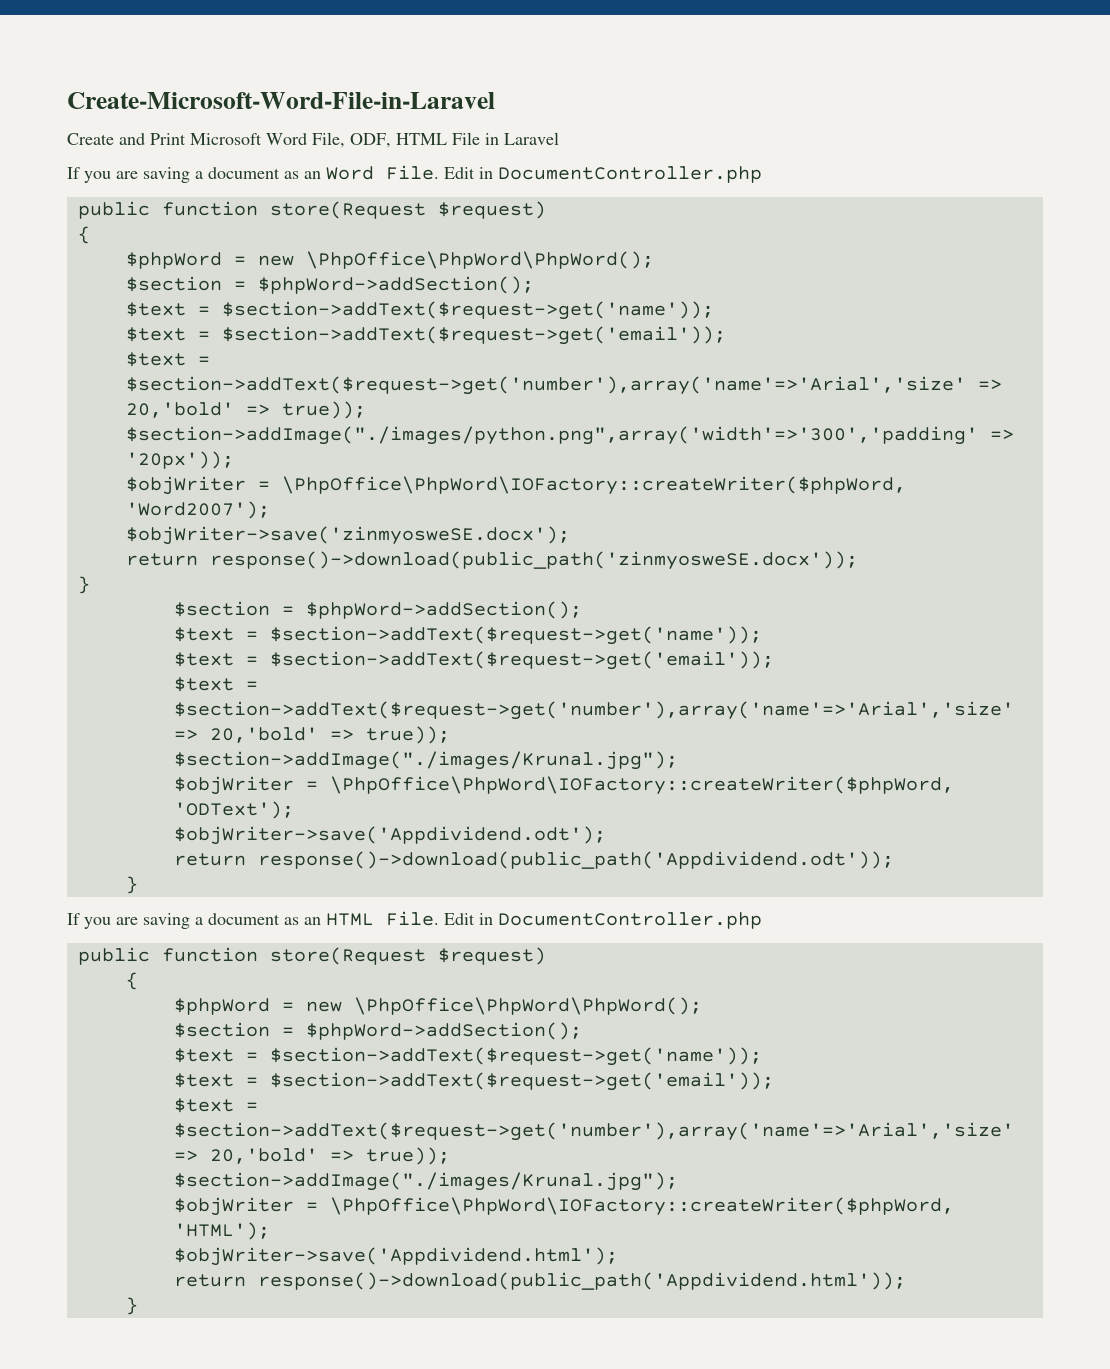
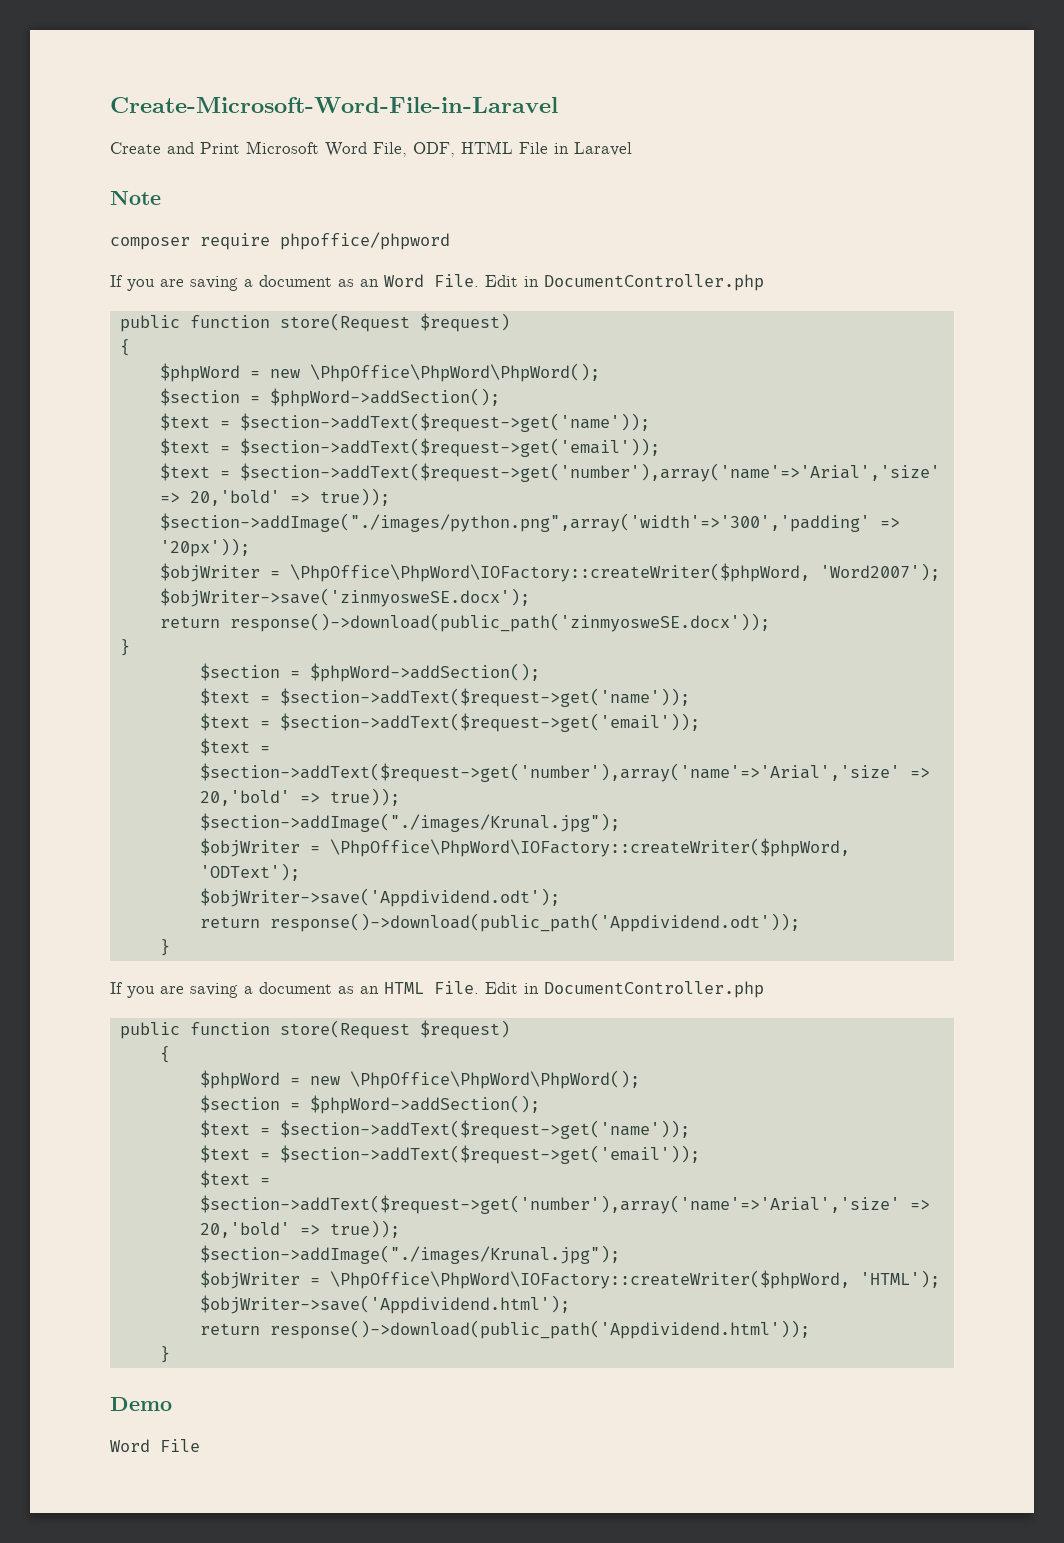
(559, 138) none -> [110,190,161,205] [110,232,450,250] // Note // composer require phpoffice/phpword
(138, 1306) none -> [110,1397,172,1411] [110,1439,200,1452] // Demo // Word File

